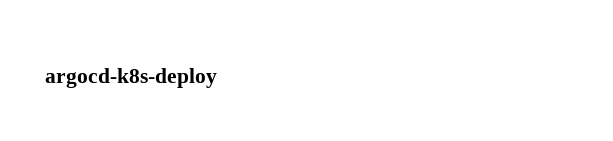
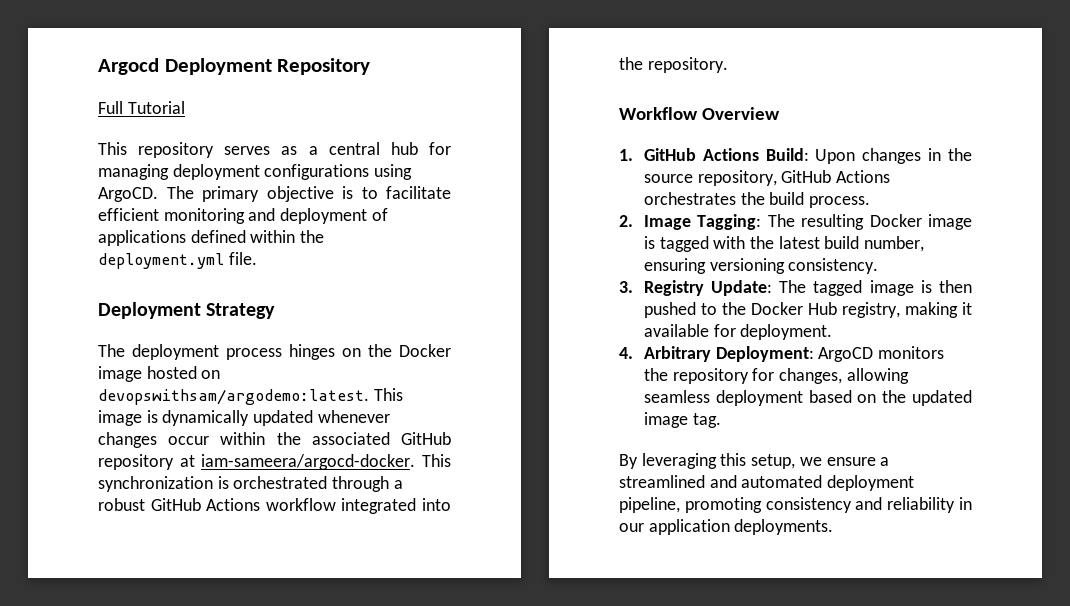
[45,68,217,88] argocd-k8s-deploy -> [98,58,371,75] [98,101,185,114] [98,142,451,158] [98,164,413,180] [98,186,451,202] [98,208,388,224] [98,230,325,246] [98,252,257,269] [98,302,276,319] [98,344,451,360] [98,366,221,382] [98,388,403,405] [98,410,390,426] [98,432,451,448] [98,454,451,470] [98,476,403,492] [98,498,451,514] [619,57,728,73] [619,107,780,120] [619,148,972,164] [643,170,891,186] [643,192,871,208] [619,214,972,230] [643,236,925,252] [643,258,879,274] [619,280,972,296] [643,302,972,318] [643,324,833,340] [619,346,945,362] [643,368,909,384] [643,390,972,406] [643,412,721,428] [619,453,890,469] [619,475,915,491] [619,497,972,513] [619,519,834,535] Argocd Deployment Repository // Full Tutorial // This repository serves as a central hub for managing deployment configurations using ArgoCD. The primary objective is to facilitate efficient monitoring and deployment of applications defined within the deployment.yml file. // Deployment Strategy // The deployment process hinges on the Docker image hosted on devopswithsam/argodemo:latest. This image is dynamically updated whenever changes occur within the associated GitHub repository at iam-sameera/argocd-docker. This synchronization is orchestrated through a robust GitHub Actions workflow integrated into the repository. // Workflow Overview // 1. GitHub Actions Build: Upon changes in the source repository, GitHub Actions orchestrates the build process. // 2. Image Tagging: The resulting Docker image is tagged with the latest build number, ensuring versioning consistency. // 3. Registry Update: The tagged image is then pushed to the Docker Hub registry, making it available for deployment. // 4. Arbitrary Deployment: ArgoCD monitors the repository for changes, allowing seamless deployment based on the updated image tag. // By leveraging this setup, we ensure a streamlined and automated deployment pipeline, promoting consistency and reliability in our application deployments.

